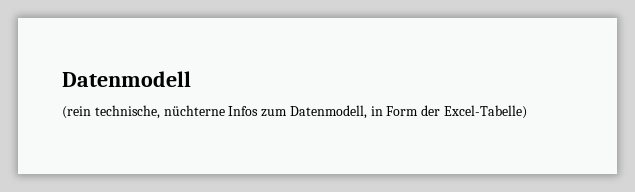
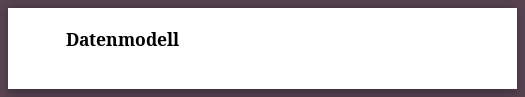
[62,105,528,119] // (rein technische, nüchterne Infos zum Datenmodell, in Form der Excel-Tabelle) -> (179, 39) none

